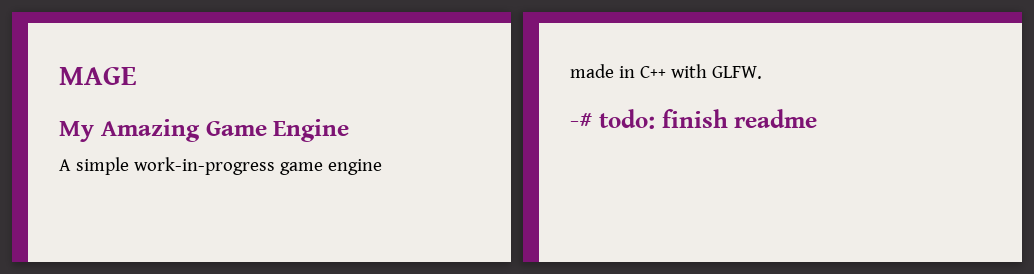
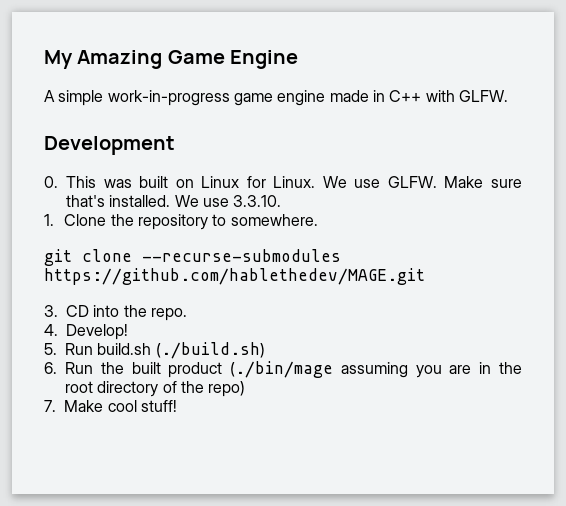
[59,67,137,85] MAGE // -> (44, 59) none
[570,109,818,129] -# todo: finish readme -> [44,136,175,155] [44,176,523,188] [66,195,282,207] [44,214,318,230] [44,249,341,266] [44,268,425,285] [44,305,187,321] [44,324,128,340] [44,342,265,359] [44,361,522,378] [65,381,246,397] [44,400,178,412] Development // 0. This was built on Linux for Linux. We use GLFW. Make sure that's installed. We use 3.3.10. // 1. Clone the repository to somewhere. // git clone --recurse-submodules https://github.com/hablethedev/MAGE.git // 3. CD into the repo. // 4. Develop! // 5. Run build.sh (./build.sh) // 6. Run the built product (./bin/mage assuming you are in the root directory of the repo) // 7. Make cool stuff!

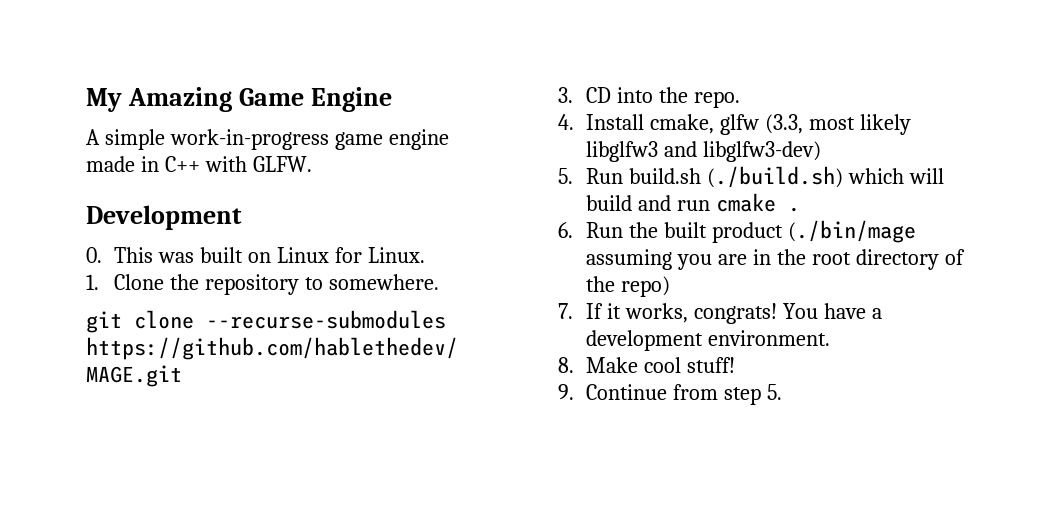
[322,176,523,188] [66,195,282,207] We use GLFW. Make sure that's installed. We use 3.3.10. -> (425, 255) none
[66,324,128,340] [44,342,265,359] Develop! // 5. Run build.sh (./build.sh) -> [586,114,911,135] [586,141,822,162] [558,166,945,188] [586,193,801,212] Install cmake, glfw (3.3, most likely libglfw3 and libglfw3-dev) // 5. Run build.sh (./build.sh) which will build and run cmake .
[64,400,178,412] Make cool stuff! -> [586,303,882,324] [586,330,831,351] [558,357,736,373] [558,384,783,405] If it works, congrats! You have a development environment. // 8. Make cool stuff! // 9. Continue from step 5.

